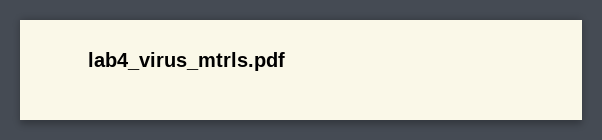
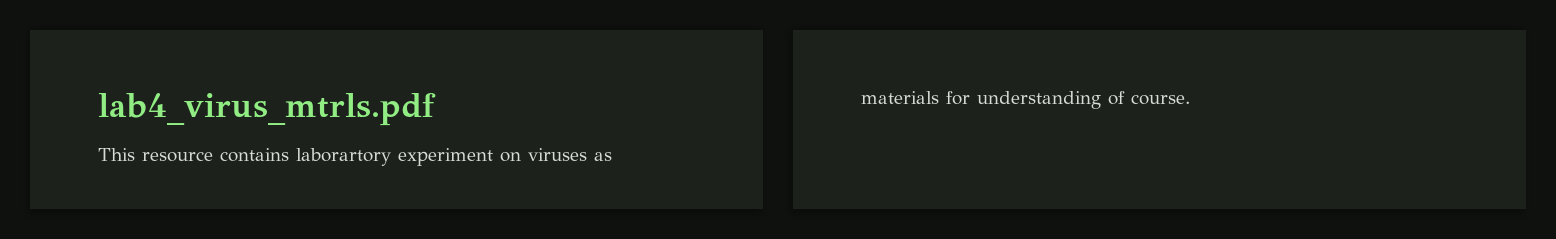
(285, 61) none -> [98,148,612,166] [861,91,1190,109] // This resource contains laborartory experiment on viruses as materials for understanding of course.

